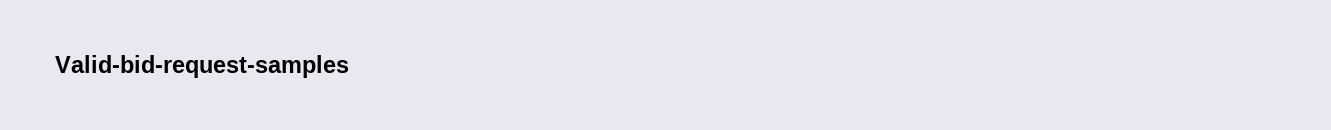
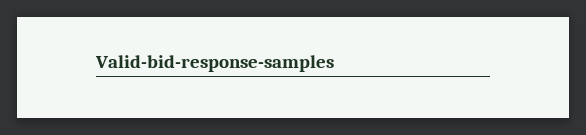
[55,55,349,78] Valid-bid-request-samples -> [95,55,334,72] Valid-bid-response-samples

